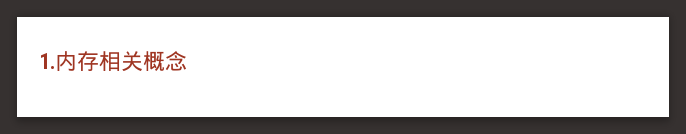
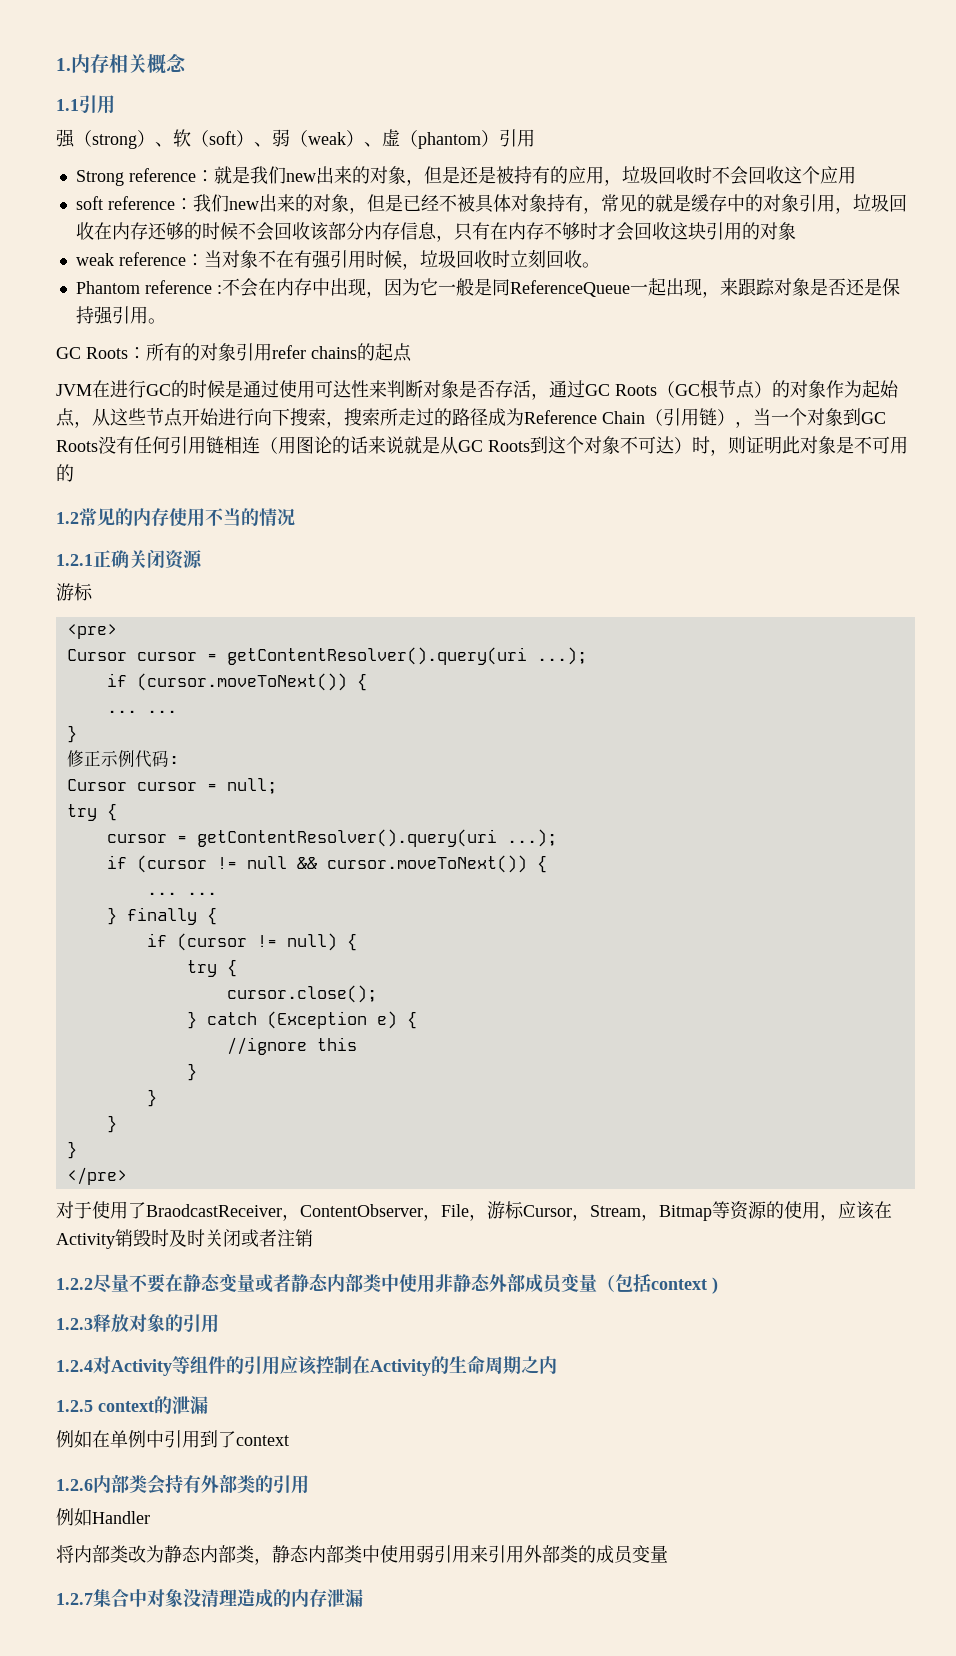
(187, 61) none -> [56,95,115,114] [56,129,535,149] [75,166,856,186] [75,194,907,214] [75,222,796,242] [75,249,600,270] [75,278,900,298] [75,306,166,325] [56,343,412,362] [56,380,899,400] [56,408,886,428] [56,436,908,456] [56,464,74,482] [56,508,295,527] [56,549,203,569] [56,583,93,601] [66,624,117,639] [66,647,587,665] [106,673,367,691] [106,710,177,713] [66,725,77,743] [66,750,179,768] [66,778,277,794] [66,803,117,821] [106,829,557,847] [106,855,547,873] [146,892,217,895] [106,907,217,925] [146,933,357,951] [186,959,237,977] [226,985,377,1003] [186,1011,417,1029] [226,1037,357,1055] [186,1063,197,1081] [146,1089,157,1107] [106,1115,117,1133] [66,1141,77,1159] [66,1167,127,1185] [56,1201,892,1221] [56,1229,313,1249] [56,1273,718,1294] [56,1314,219,1333] [56,1355,557,1376] [56,1396,208,1414] [56,1430,289,1448] [56,1474,309,1495] [56,1508,150,1526] [56,1545,668,1565] [56,1589,363,1608] // 1.1引用 // 强（strong）、软（soft）、弱（weak）、虚（phantom）引用 // Strong reference：就是我们new出来的对象，但是还是被持有的应用，垃圾回收时不会回收这个应用 // soft reference：我们new出来的对象，但是已经不被具体对象持有，常见的就是缓存中的对象引用，垃圾回收在内存还够的时候不会回收该部分内存信息，只有在内存不够时才会回收这块引用的对象 // weak reference：当对象不在有强引用时候，垃圾回收时立刻回收。 // Phantom reference :不会在内存中出现，因为它一般是同ReferenceQueue一起出现，来跟踪对象是否还是保持强引用。 // GC Roots：所有的对象引用refer chains的起点 // JVM在进行GC的时候是通过使用可达性来判断对象是否存活，通过GC Roots（GC根节点）的对象作为起始点，从这些节点开始进行向下搜索，搜索所走过的路径成为Reference Chain（引用链），当一个对象到GC Roots没有任何引用链相连（用图论的话来说就是从GC Roots到这个对象不可达）时，则证明此对象是不可用的 // 1.2常见的内存使用不当的情况 // 1.2.1正确关闭资源 // 游标 // <pre> // Cursor cursor = getContentResolver().query(uri ...); // if (cursor.moveToNext()) { // ... ... // } // 修正示例代码: // Cursor cursor = null; // try { // cursor = getContentResolver().query(uri ...); // if (cursor != null && cursor.moveToNext()) { // ... ... // } finally { // if (cursor != null) { // try { // cursor.close(); // } catch (Exception e) { // //ignore this // } // } // } // } // </pre> // 对于使用了BraodcastReceiver，ContentObserver，File，游标Cursor，Stream，Bitmap等资源的使用，应该在Activity销毁时及时关闭或者注销 // 1.2.2尽量不要在静态变量或者静态内部类中使用非静态外部成员变量（包括context ) // 1.2.3释放对象的引用 // 1.2.4对Activity等组件的引用应该控制在Activity的生命周期之内 // 1.2.5 context的泄漏 // 例如在单例中引用到了context // 1.2.6内部类会持有外部类的引用 // 例如Handler // 将内部类改为静态内部类，静态内部类中使用弱引用来引用外部类的成员变量 // 1.2.7集合中对象没清理造成的内存泄漏

